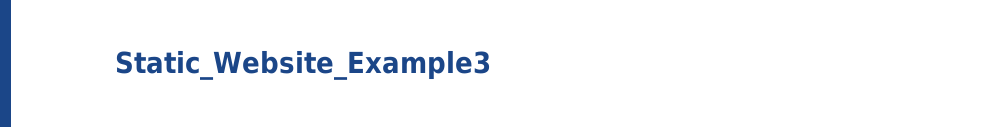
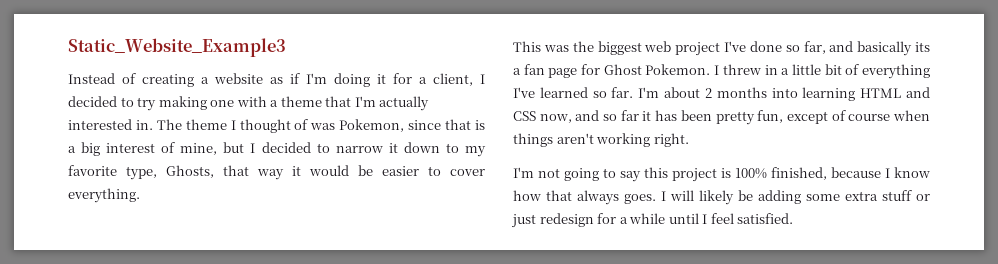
(491, 65) none -> [68,73,485,87] [68,96,430,111] [68,119,486,133] [68,142,487,157] [68,165,485,180] [68,188,140,203] [513,41,930,56] [513,64,930,79] [513,87,930,101] [513,110,930,125] [513,133,689,147] [513,167,930,182] [513,190,930,205] [511,213,794,228] // Instead of creating a website as if I'm doing it for a client, I decided to try making one with a theme that I'm actually interested in. The theme I thought of was Pokemon, since that is a big interest of mine, but I decided to narrow it down to my favorite type, Ghosts, that way it would be easier to cover everything. // This was the biggest web project I've done so far, and basically its a fan page for Ghost Pokemon. I threw in a little bit of everything I've learned so far. I'm about 2 months into learning HTML and CSS now, and so far it has been pretty fun, except of course when things aren't working right. // I'm not going to say this project is 100% finished, because I know how that always goes. I will likely be adding some extra stuff or just redesign for a while until I feel satisfied.

